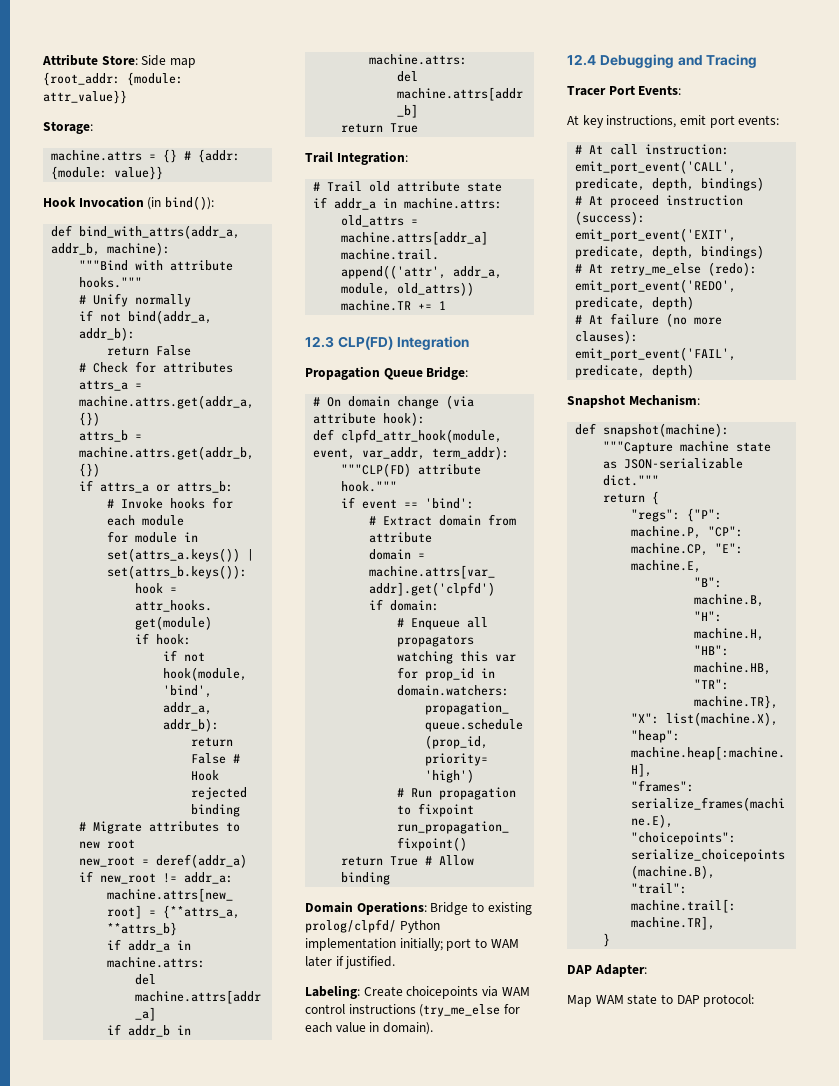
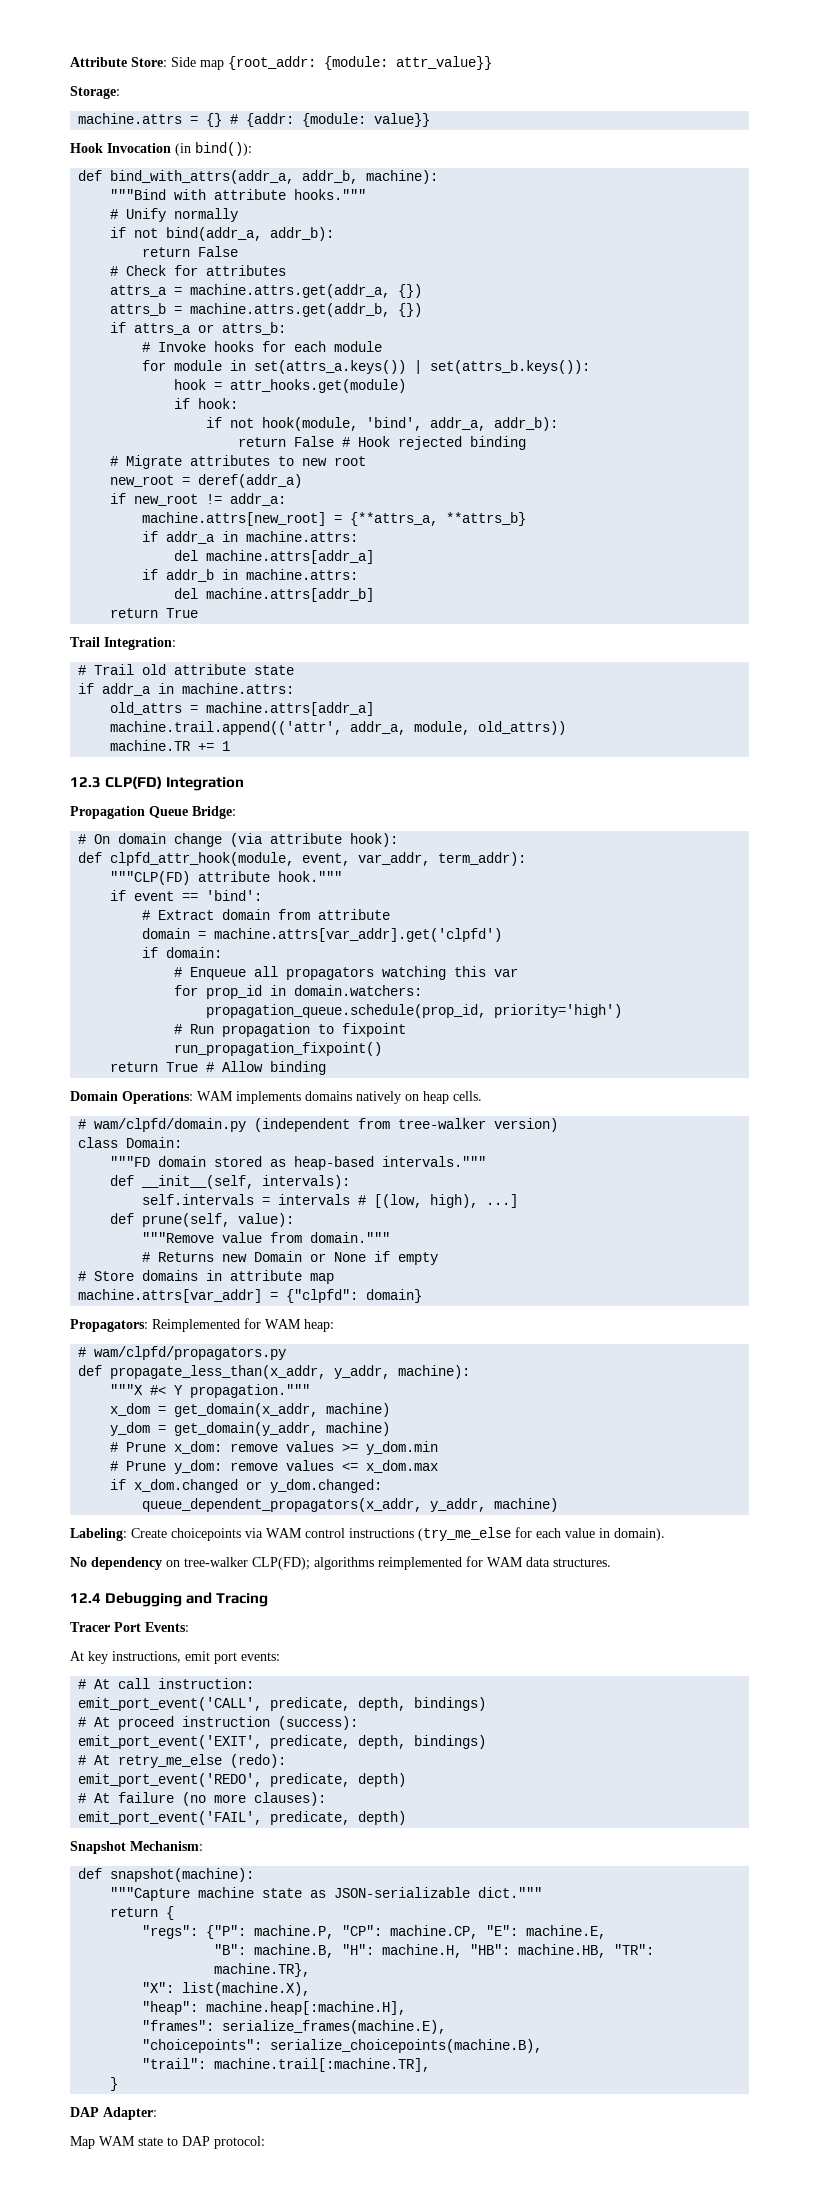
[430,902,532,915] [305,919,440,933] [305,938,519,951] [305,956,396,969] Bridge to existing prolog/clpfd/ Python implementation initially; port to WAM later if justified. -> [197,1091,482,1104] [78,1118,559,1132] [78,1137,183,1148] [110,1156,487,1170] [110,1175,351,1189] [142,1194,519,1208] [110,1213,295,1227] [142,1232,391,1243] [142,1251,439,1265] [78,1270,335,1284] [78,1289,423,1303] [70,1318,334,1332] [78,1346,287,1360] [78,1365,471,1379] [110,1384,311,1398] [110,1403,391,1417] [110,1422,391,1436] [110,1441,439,1455] [110,1460,439,1474] [110,1479,383,1493] [142,1498,559,1512] WAM implements domains natively on heap cells. // # wam/clpfd/domain.py (independent from tree-walker version) // class Domain: // """FD domain stored as heap-based intervals.""" // def __init__(self, intervals): // self.intervals = intervals # [(low, high), ...] // def prune(self, value): // """Remove value from domain.""" // # Returns new Domain or None if empty // # Store domains in attribute map // machine.attrs[var_addr] = {"clpfd": domain} // Propagators: Reimplemented for WAM heap: // # wam/clpfd/propagators.py // def propagate_less_than(x_addr, y_addr, machine): // """X #< Y propagation.""" // x_dom = get_domain(x_addr, machine) // y_dom = get_domain(y_addr, machine) // # Prune x_dom: remove values >= y_dom.min // # Prune y_dom: remove values <= x_dom.max // if x_dom.changed or y_dom.changed: // queue_dependent_propagators(x_addr, y_addr, machine)
(433, 1028) none -> [70,1556,611,1570] // No dependency on tree-walker CLP(FD); algorithms reimplemented for WAM data structures.

